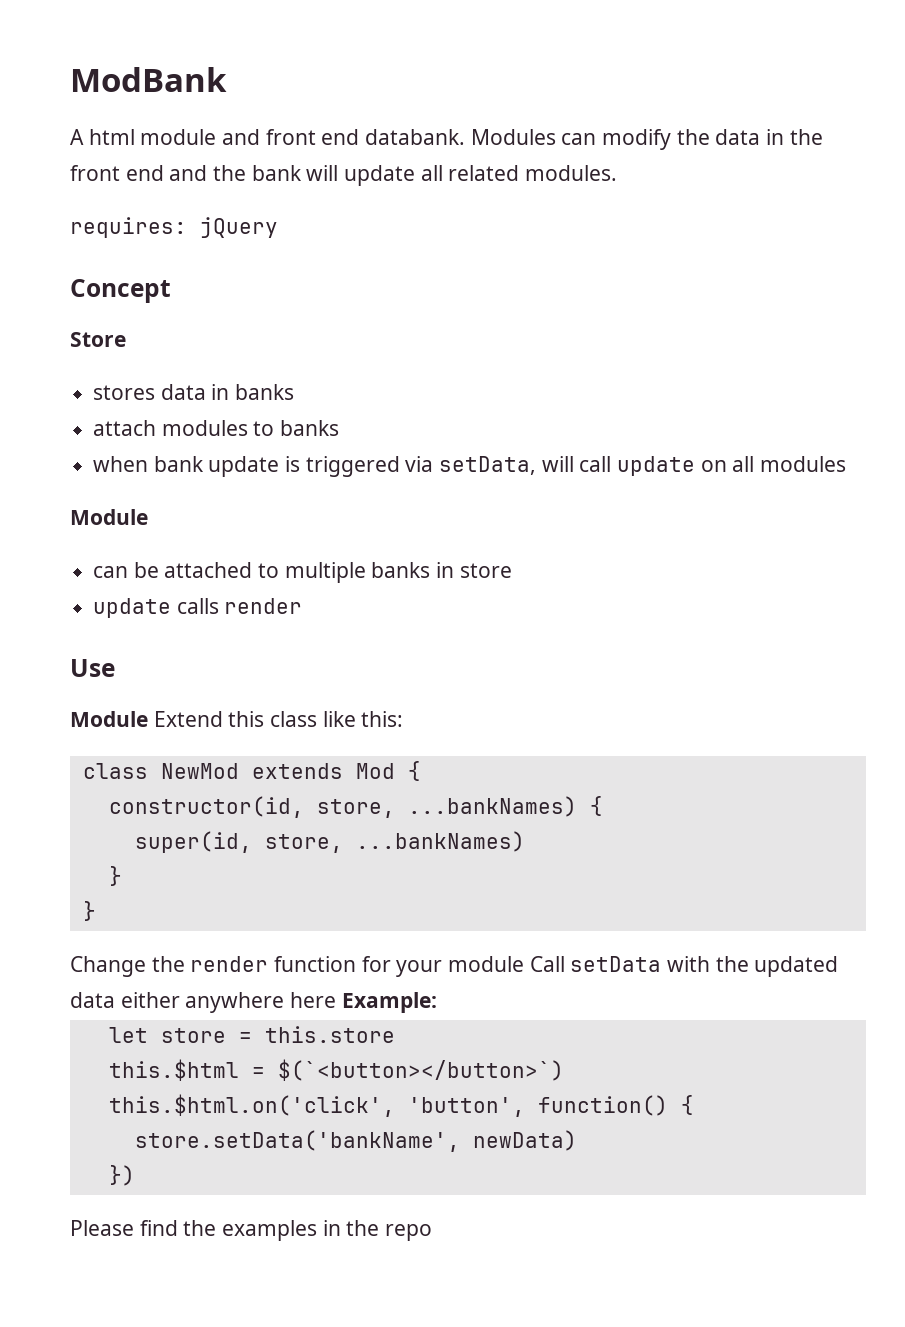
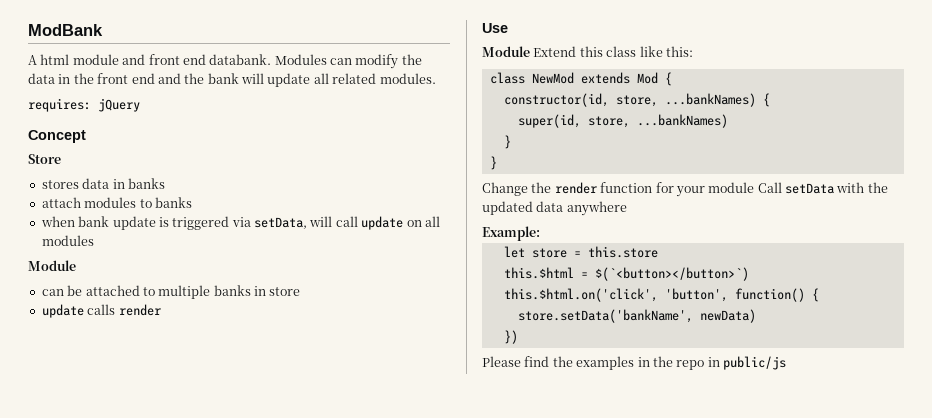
[120,992,180,1008] either -> (564, 206) none
[290,992,337,1008] here -> (627, 208) //
(433, 1232) none -> [707,356,786,370] in public/js

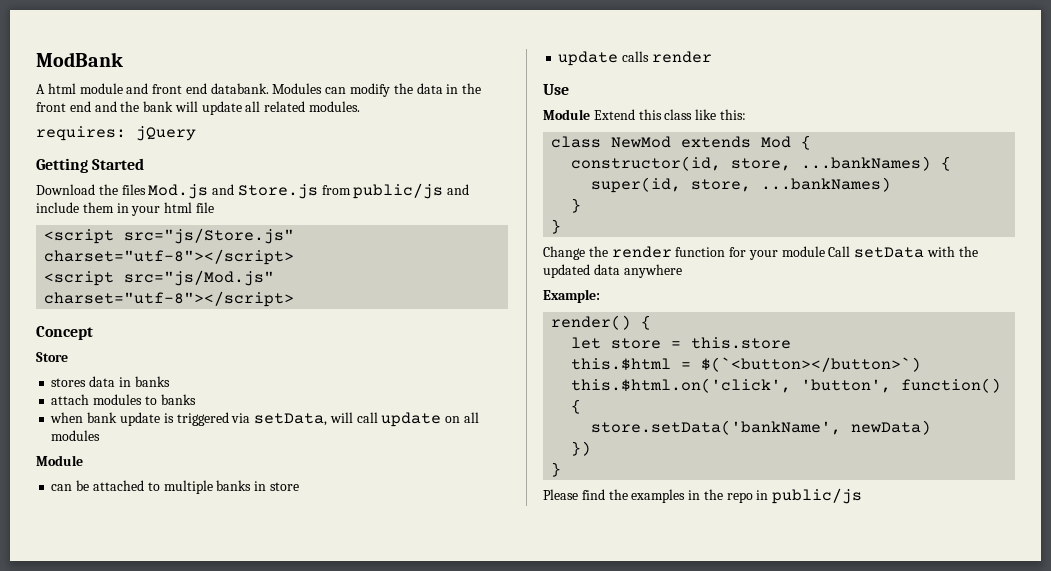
(140, 105) none -> [36,158,145,173] [36,183,470,199] [36,202,214,216] [44,228,295,244] [44,249,295,265] [44,270,275,286] [44,291,295,307] // Getting Started // Download the files Mod.js and Store.js from public/js and include them in your html file // <script src="js/Store.js" charset="utf-8"></script> // <script src="js/Mod.js" charset="utf-8"></script>
(540, 233) none -> [551,315,652,330] // render() {
(518, 337) none -> [551,462,562,477] // }

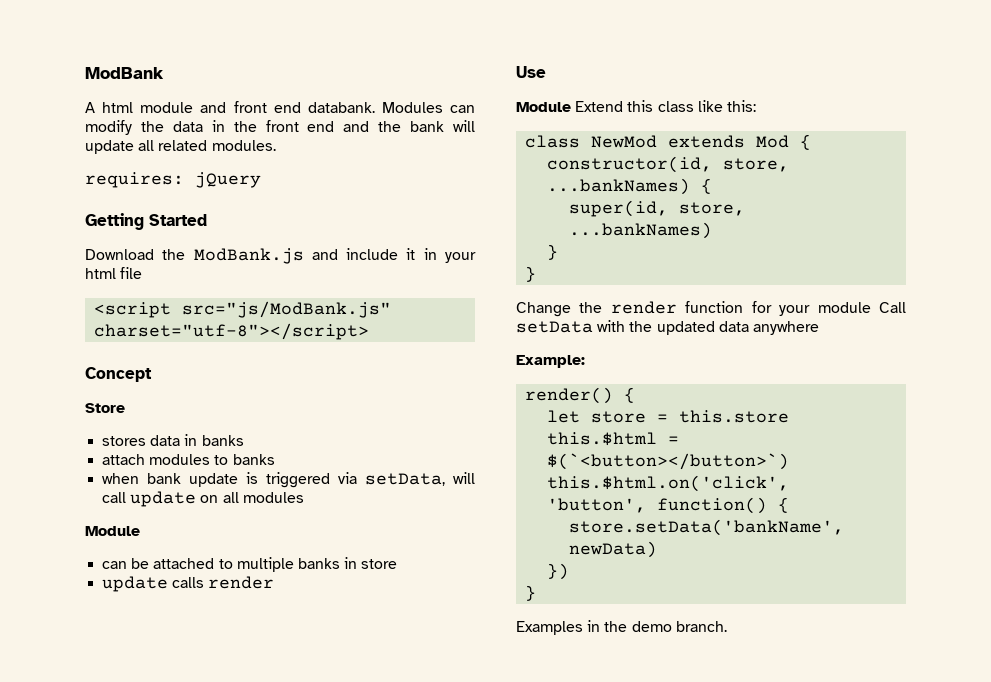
[121,183,444,199] files Mod.js and Store.js from public/js -> [193,248,304,264] ModBank.js
[82,202,114,213] them -> [406,248,416,260] it
[124,228,295,244] [44,249,295,265] [44,270,275,286] src="js/Store.js" charset="utf-8"></script> // <script src="js/Mod.js" -> [182,301,392,318] src="js/ModBank.js"
[543,488,863,504] Please find the examples in the repo in public/js -> [516,620,727,635] Examples in the demo branch.

